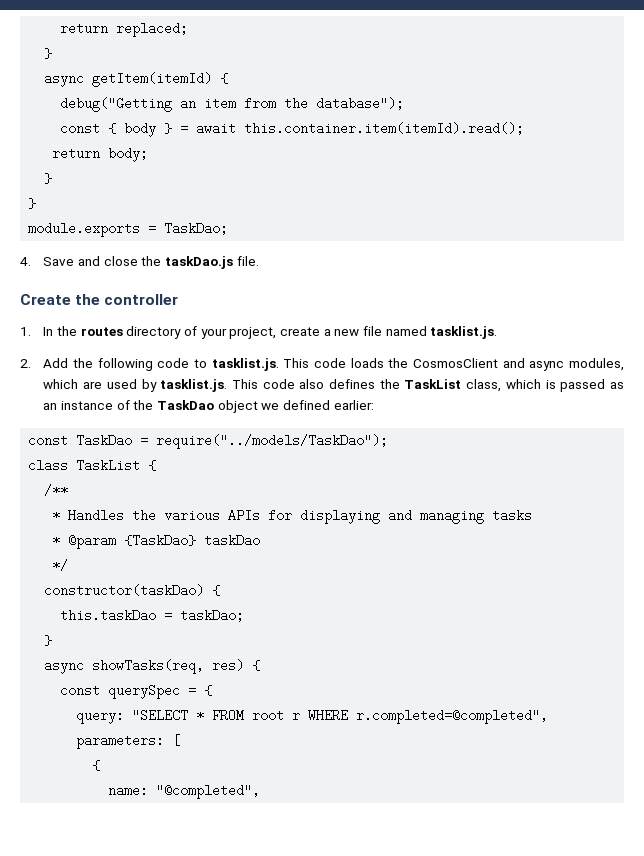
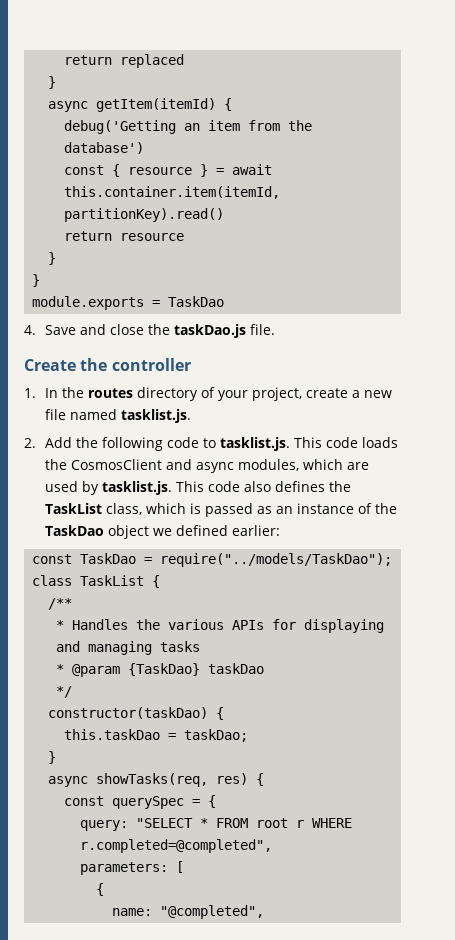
[60,22,189,37] return replaced; -> [64,54,185,68] return replaced
[60,97,173,112] debug("Getting -> [64,120,177,134] debug('Getting
[316,97,405,110] database"); -> [64,142,145,154] database')
[124,122,157,137] body -> [128,167,193,175] resource
[244,122,525,135] [52,147,149,162] this.container.item(itemId).read(); // return body; -> [64,186,281,199] [64,208,225,222] [64,231,185,241] this.container.item(itemId, partitionKey).read() // return resource
[164,222,229,235] TaskDao; -> [168,296,225,307] TaskDao

